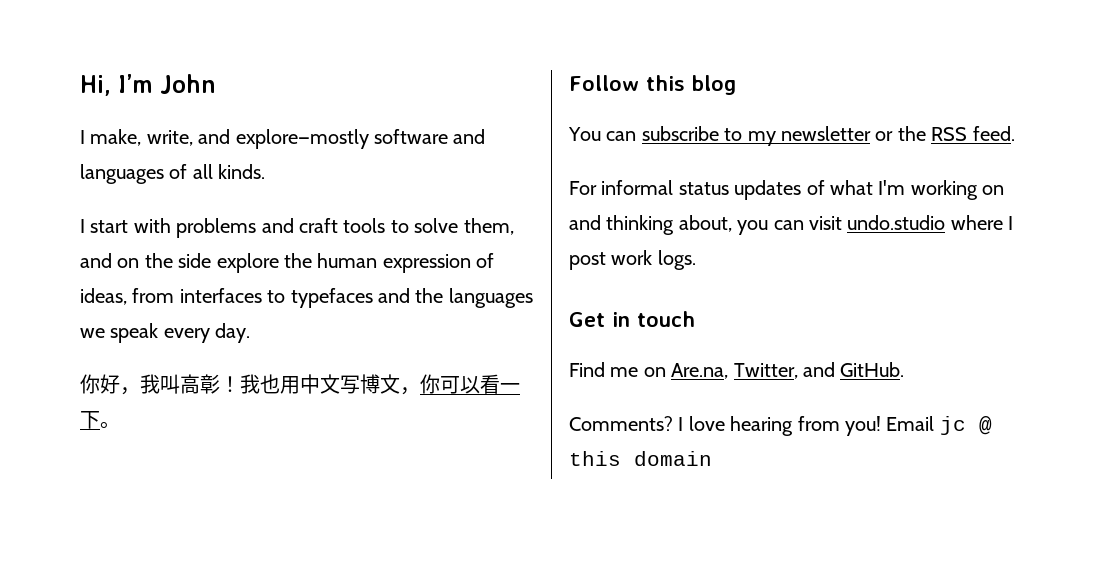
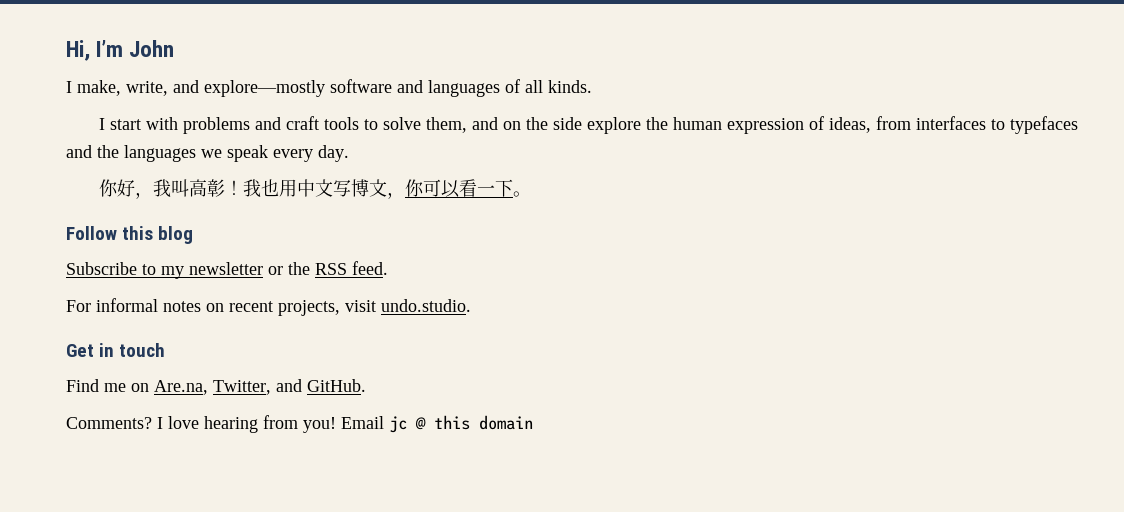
[568,126,719,141] You can subscribe -> [66,262,137,275] Subscribe
[678,180,1005,200] [569,215,1014,235] [569,250,696,270] status updates of what I'm working on and thinking about, you can visit undo.studio where I post work logs. -> [163,299,471,316] notes on recent projects, visit undo.studio.

